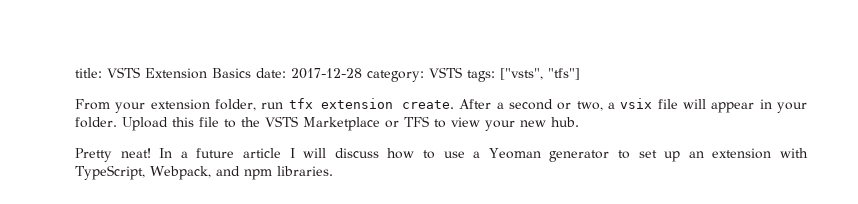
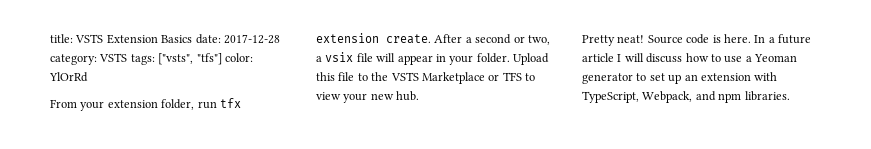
(580, 74) none -> [224,53,253,62] [49,72,88,82] color: YlOrRd
(151, 153) none -> [647,34,751,44] Source code is here.

